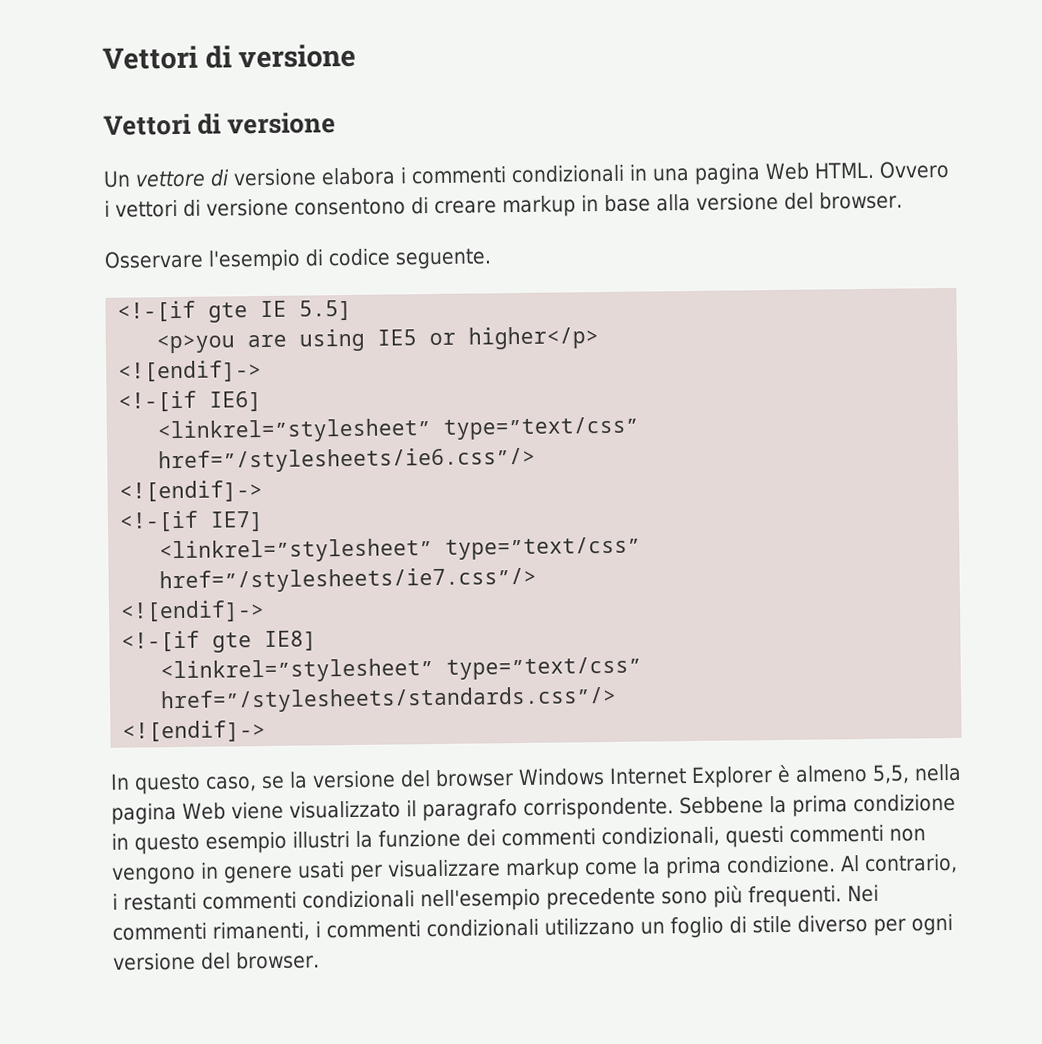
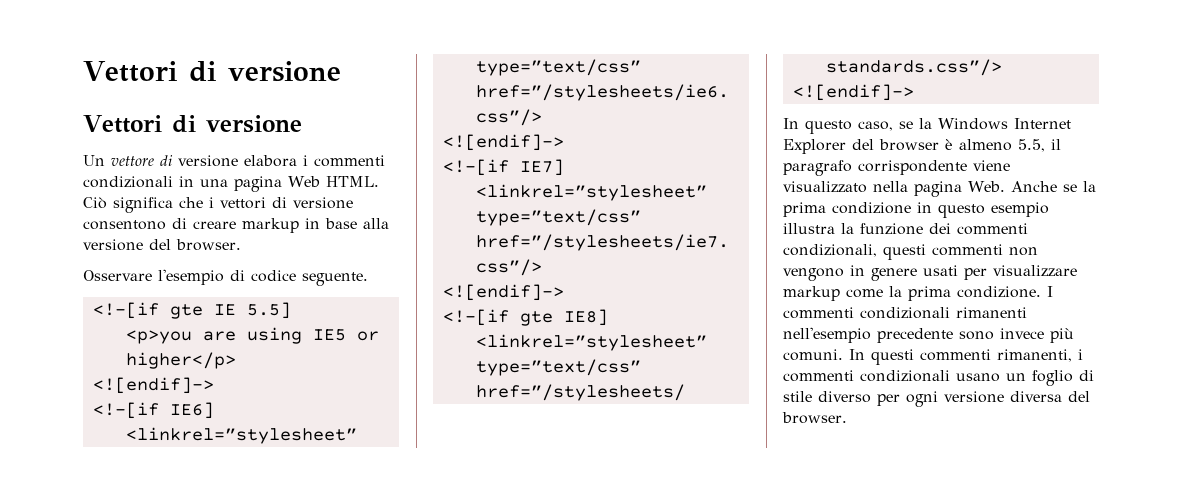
[878,160,950,179] Ovvero -> [83,197,203,213] Ciò significa che
[312,763,962,789] [111,796,764,825] versione del browser Windows Internet Explorer è almeno 5,5, nella pagina Web viene visualizzato il paragrafo corrispondente. Sebbene -> [938,118,1071,130] [783,139,1061,154] [783,160,1010,176] [783,181,1077,197] Windows Internet Explorer del browser è almeno 5.5, il paragrafo corrispondente viene visualizzato nella pagina Web. Anche se
[292,831,350,849] illustri -> [783,223,835,234] illustra
[839,853,958,875] [112,890,415,911] Al contrario, i restanti commenti condizionali -> [1047,286,1053,297] [783,307,1027,319] I commenti condizionali rimanenti
[713,884,879,908] più frequenti. Nei -> [1000,328,1074,343] [783,349,914,365] invece più comuni. In questi
[544,917,635,936] utilizzano -> [956,373,1000,382] usano
(196, 961) none -> [1010,391,1062,402] diversa

